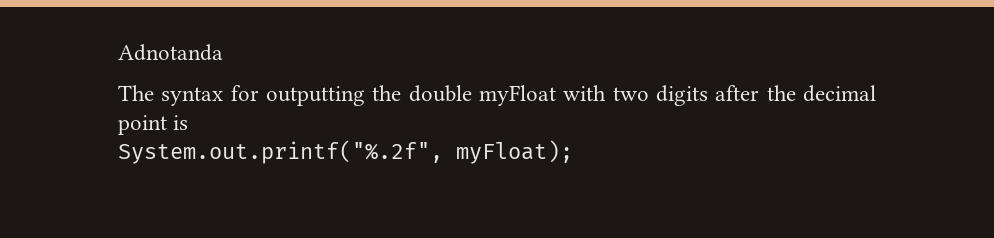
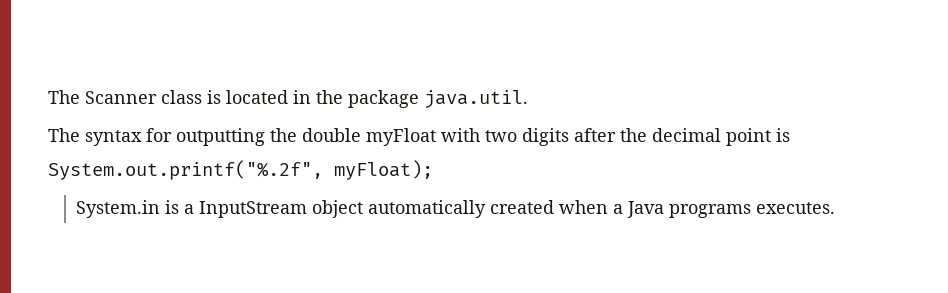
[118,44,223,61] Adnotanda -> [48,90,528,108] The Scanner class is located in the package java.util.
(573, 152) none -> [76,200,836,218] // System.in is a InputStream object automatically created when a Java programs executes.

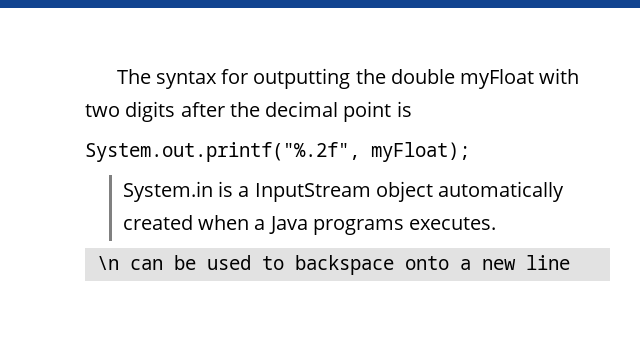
[48,90,528,108] [48,128,80,142] The Scanner class is located in the package java.util. // The -> [116,69,151,84] The
(836, 208) none -> [96,255,570,275] // \n can be used to backspace onto a new line

